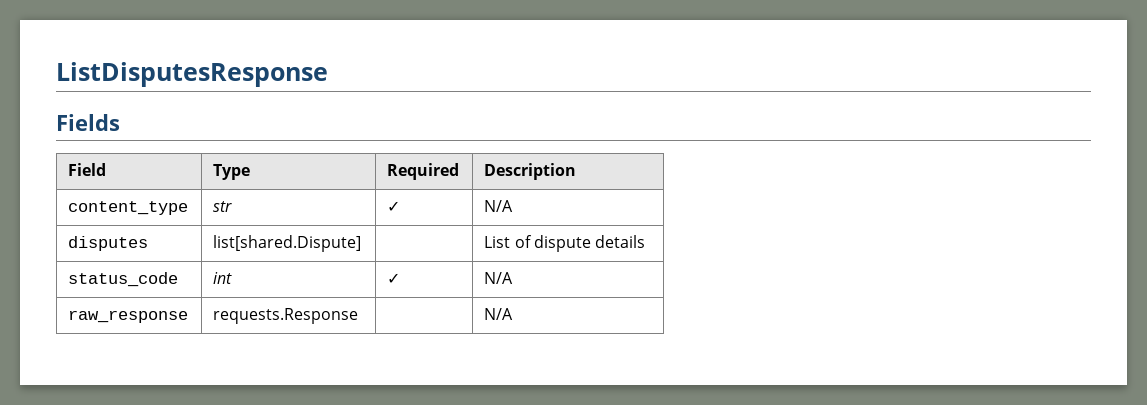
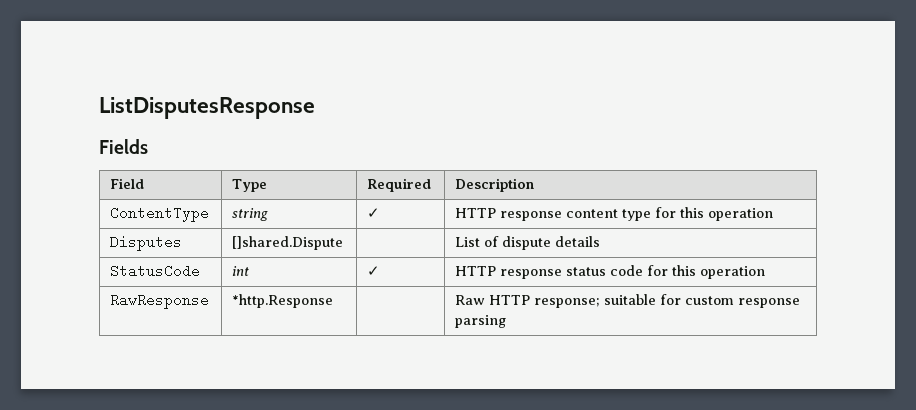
[68,201,189,215] [213,201,233,212] [387,201,401,212] [484,200,514,212] [68,236,149,251] [213,235,362,252] content_type | str | ✓ | N/A // disputes | list[shared.Dispute] -> [110,206,210,222] [232,208,269,221] [367,208,381,218] [455,207,774,221] [110,235,183,251] [232,236,344,250] ContentType | string | ✓ | HTTP response content type for this operation // Disputes | []shared.Dispute
[68,272,179,287] status_code -> [110,264,201,278] StatusCode
[484,272,514,284] [68,310,189,323] [213,308,359,324] [484,308,514,320] N/A // raw_response | requests.Response | | N/A -> [455,265,766,279] [110,293,210,309] [232,294,334,308] [455,294,801,308] [455,315,507,328] HTTP response status code for this operation // RawResponse | *http.Response | | Raw HTTP response; suitable for custom response parsing

